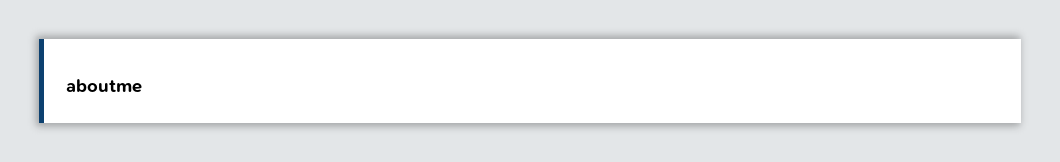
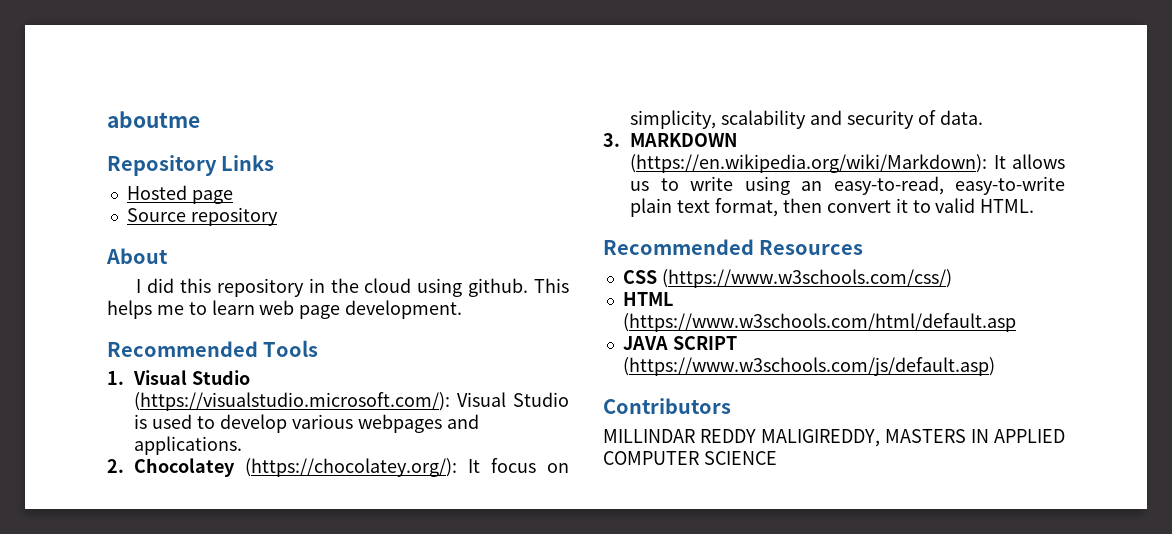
(142, 86) none -> [107,155,275,176] [126,185,233,204] [126,207,278,226] [106,248,168,264] [136,278,569,297] [107,300,463,319] [107,340,319,357] [107,370,251,385] [134,392,569,411] [134,414,479,433] [134,436,243,455] [107,458,569,477] [630,110,983,129] [603,133,738,147] [630,154,1065,173] [630,176,1065,195] [630,198,1035,217] [603,239,864,255] [622,269,952,288] [622,292,673,306] [622,313,1016,332] [622,336,737,350] [622,357,995,376] [603,398,731,414] [603,429,1065,447] [603,451,777,465] // Repository Links // Hosted page // Source repository // About // I did this repository in the cloud using github. This helps me to learn web page development. // Recommended Tools // 1. Visual Studio (https://visualstudio.microsoft.com/): Visual Studio is used to develop various webpages and applications. // 2. Chocolatey (https://chocolatey.org/): It focus on simplicity, scalability and security of data. // 3. MARKDOWN (https://en.wikipedia.org/wiki/Markdown): It allows us to write using an easy-to-read, easy-to-write plain text format, then convert it to valid HTML. // Recommended Resources // CSS (https://www.w3schools.com/css/) // HTML (https://www.w3schools.com/html/default.asp // JAVA SCRIPT (https://www.w3schools.com/js/default.asp) // Contributors // MILLINDAR REDDY MALIGIREDDY, MASTERS IN APPLIED COMPUTER SCIENCE

